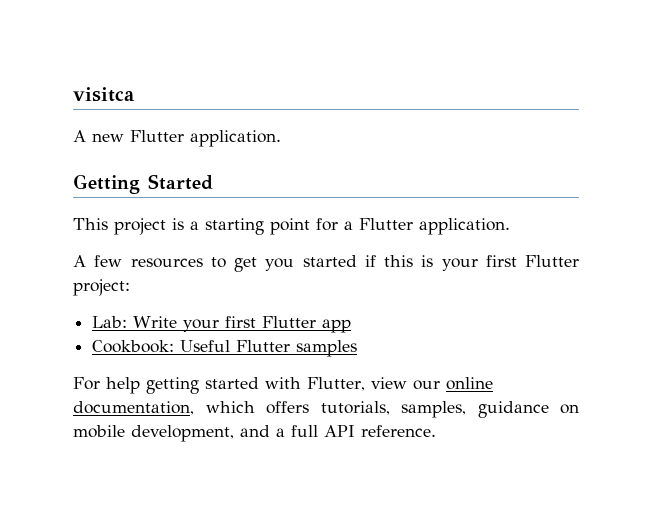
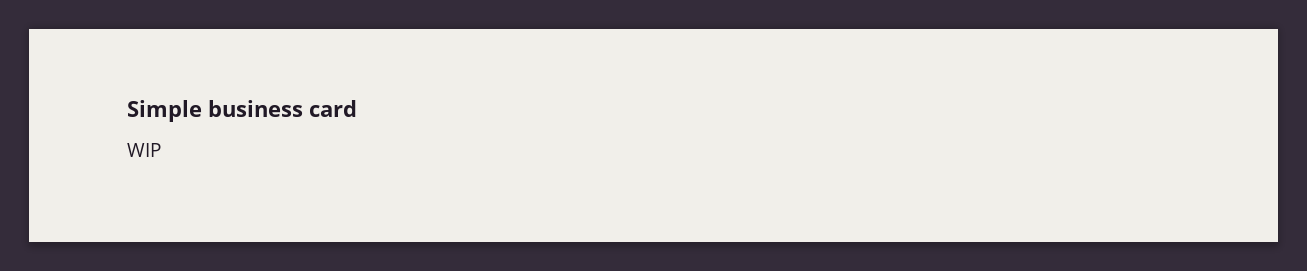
[73,87,135,102] [73,130,281,147] [73,174,213,194] [73,218,510,235] [73,255,579,272] [73,279,130,296] [92,316,352,333] [92,340,358,357] [73,377,493,394] [73,401,579,418] [73,425,436,442] visitca // A new Flutter application. // Getting Started // This project is a starting point for a Flutter application. // A few resources to get you started if this is your first Flutter project: // Lab: Write your first Flutter app // Cookbook: Useful Flutter samples // For help getting started with Flutter, view our online documentation, which offers tutorials, samples, guidance on mobile development, and a full API reference. -> [127,100,357,122] [127,143,161,157] Simple business card // WIP

